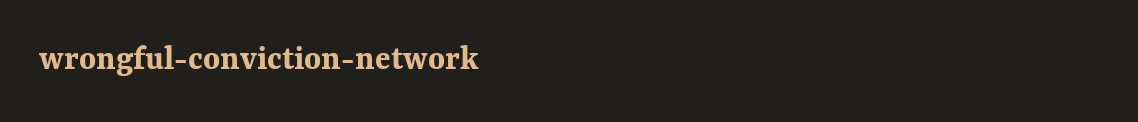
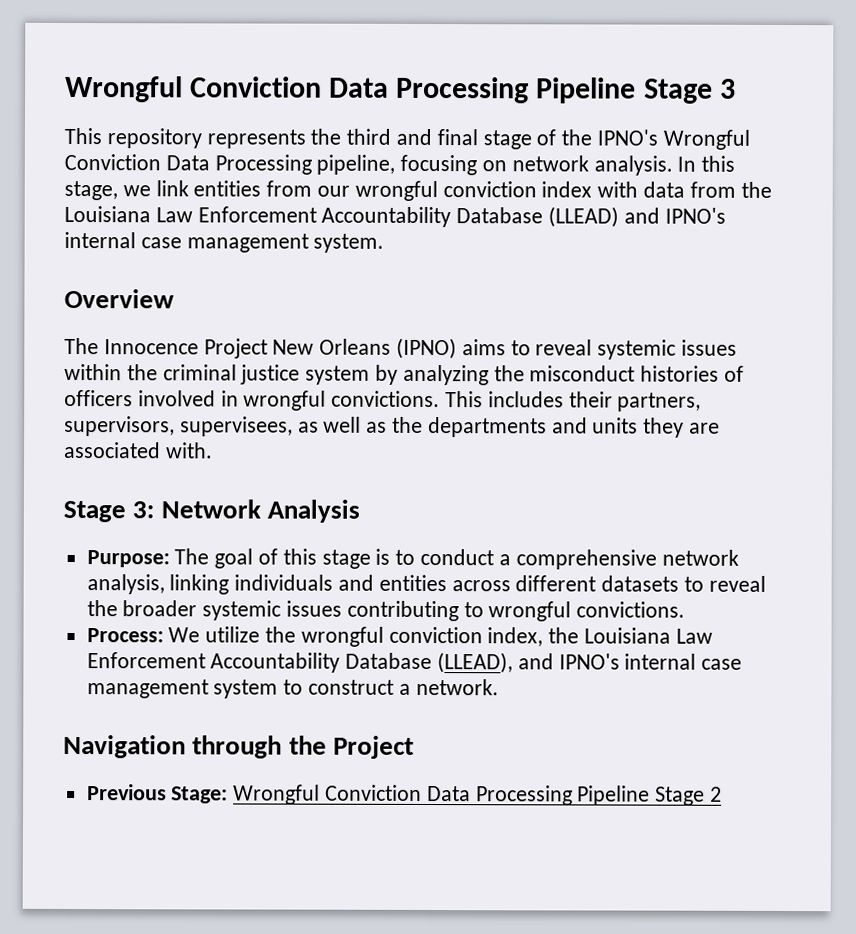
[39,45,479,76] wrongful-conviction-network -> [65,75,736,104] [64,127,750,150] [64,153,736,176] [64,180,772,202] [64,205,726,228] [64,231,385,253] [64,288,175,309] [64,337,738,360] [64,363,745,386] [64,389,702,412] [64,415,721,438] [64,441,213,459] [63,499,360,523] [86,548,739,570] [86,574,766,595] [86,600,686,622] [86,626,713,647] [86,652,743,674] [86,678,499,699] [63,734,414,759] [86,784,723,806] Wrongful Conviction Data Processing Pipeline Stage 3 // This repository represents the third and final stage of the IPNO's Wrongful Conviction Data Processing pipeline, focusing on network analysis. In this stage, we link entities from our wrongful conviction index with data from the Louisiana Law Enforcement Accountability Database (LLEAD) and IPNO's internal case management system. // Overview // The Innocence Project New Orleans (IPNO) aims to reveal systemic issues within the criminal justice system by analyzing the misconduct histories of officers involved in wrongful convictions. This includes their partners, supervisors, supervisees, as well as the departments and units they are associated with. // Stage 3: Network Analysis // Purpose: The goal of this stage is to conduct a comprehensive network analysis, linking individuals and entities across different datasets to reveal the broader systemic issues contributing to wrongful convictions. // Process: We utilize the wrongful conviction index, the Louisiana Law Enforcement Accountability Database (LLEAD), and IPNO's internal case management system to construct a network. // Navigation through the Project // Previous Stage: Wrongful Conviction Data Processing Pipeline Stage 2

